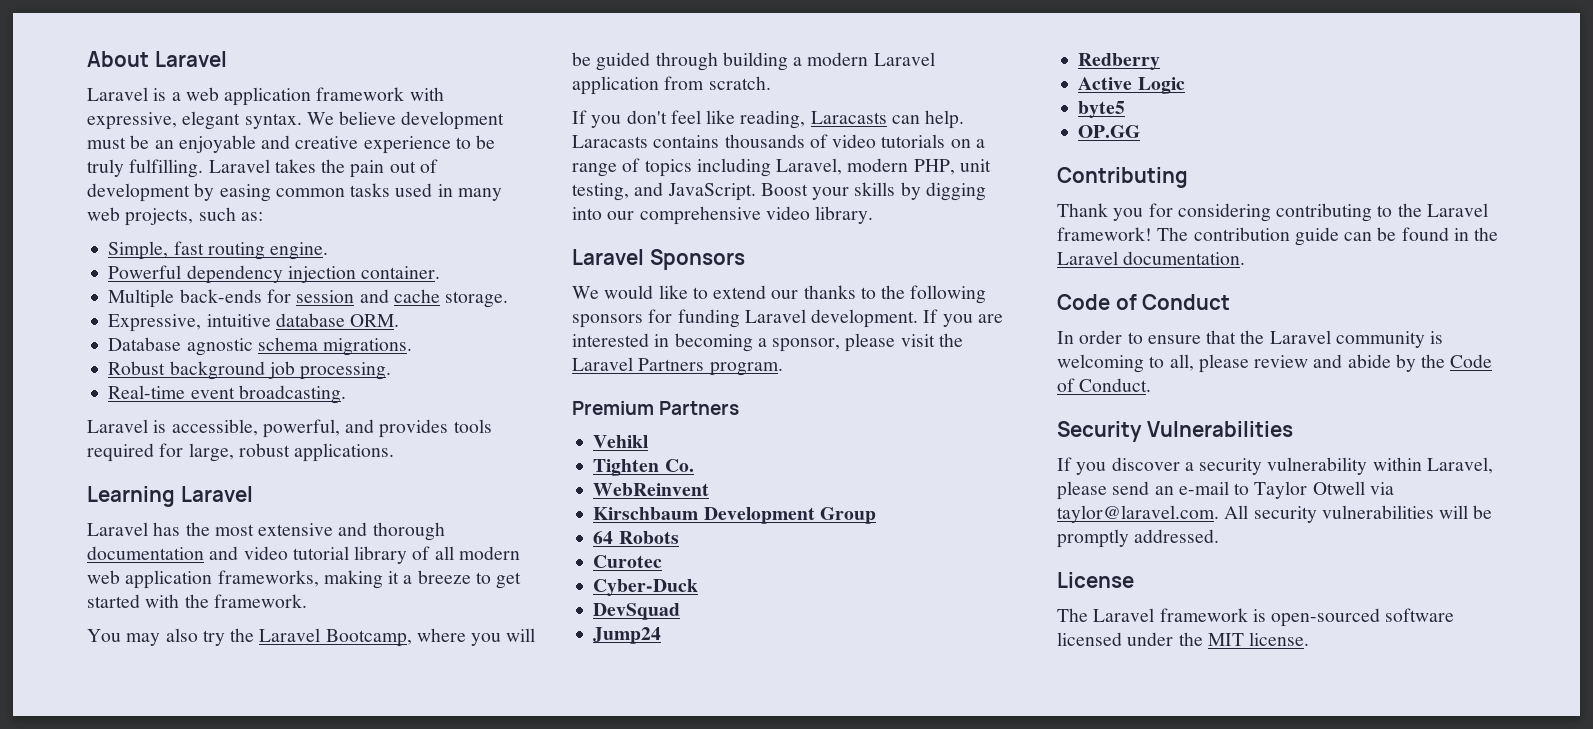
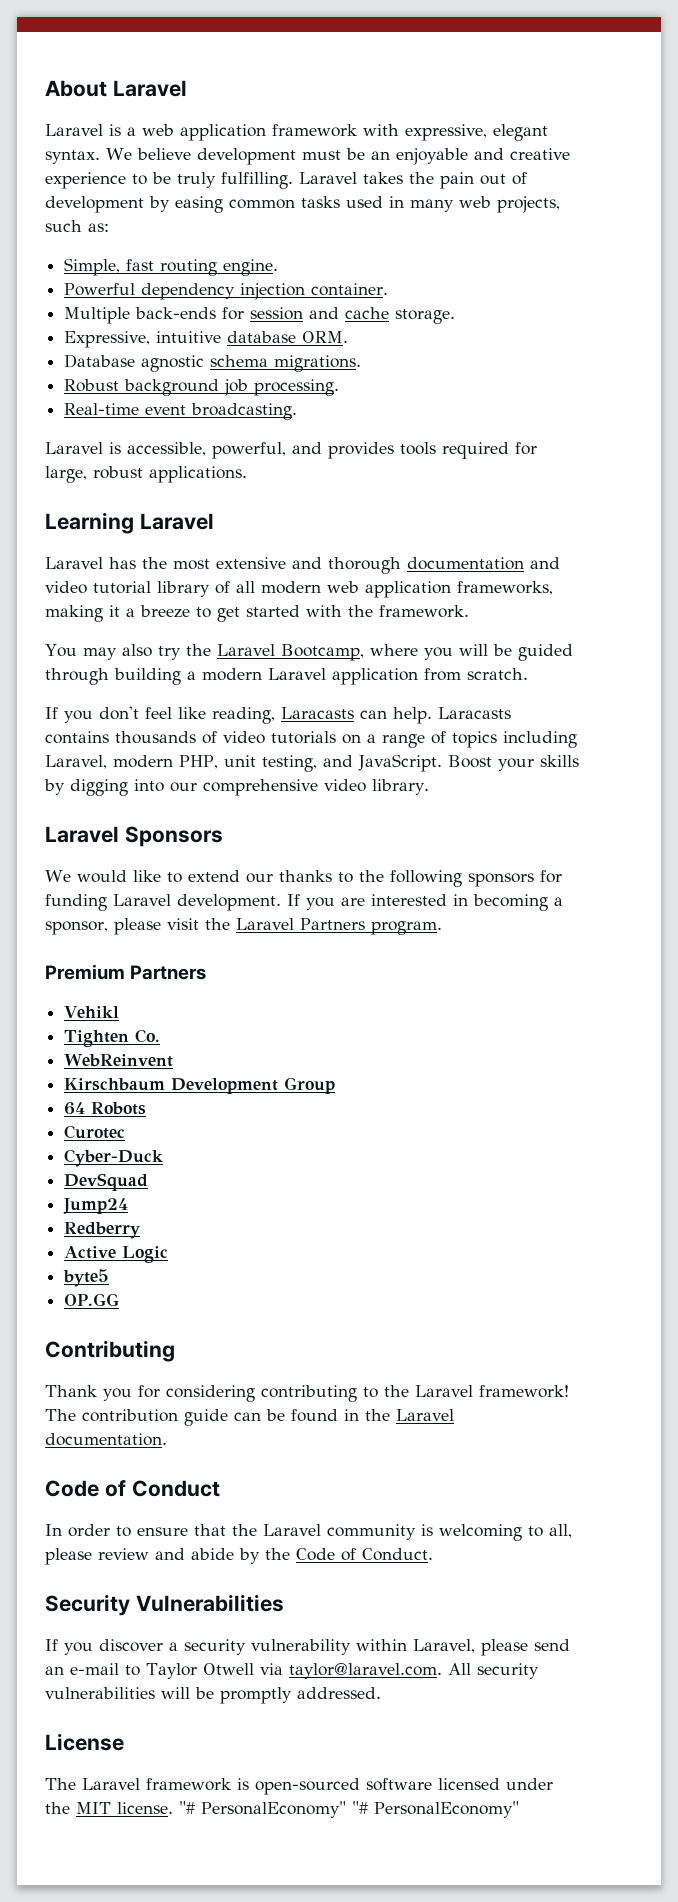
(1310, 639) none -> [179,1801,519,1818] "# PersonalEconomy" "# PersonalEconomy"

